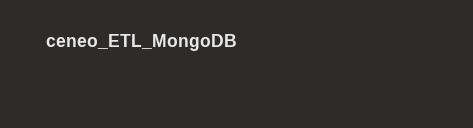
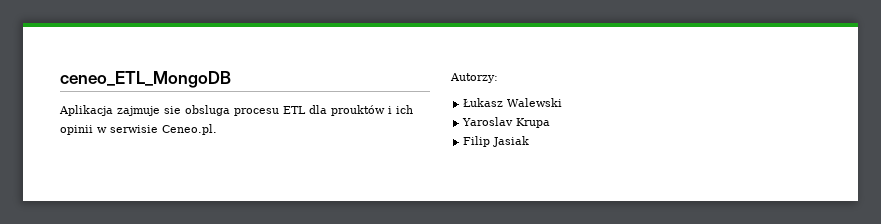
(237, 42) none -> [59,105,413,116] [60,124,217,135] [450,73,498,83] [463,98,563,107] [462,117,551,128] [463,136,530,147] // Aplikacja zajmuje sie obsluga procesu ETL dla prouktów i ich opinii w serwisie Ceneo.pl. // Autorzy: // Łukasz Walewski // Yaroslav Krupa // Filip Jasiak

